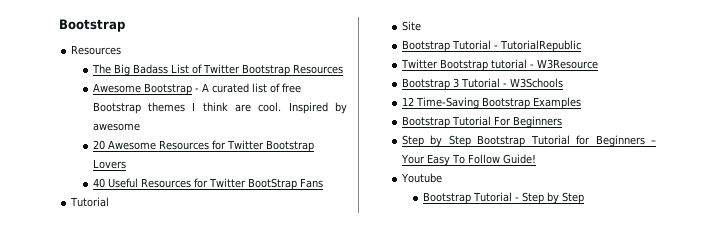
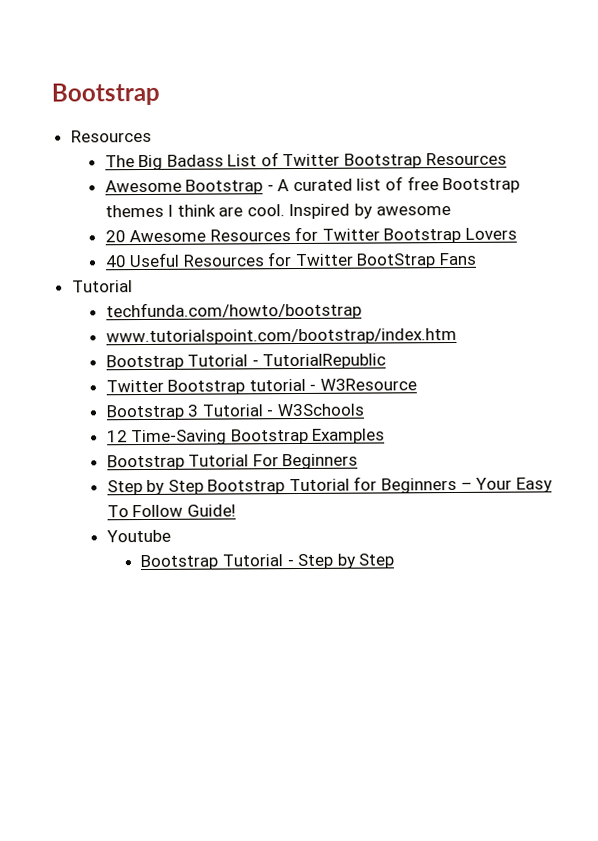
[401,21,421,31] Site -> [105,301,362,321] [105,327,457,346] techfunda.com/howto/bootstrap // www.tutorialspoint.com/bootstrap/index.htm

